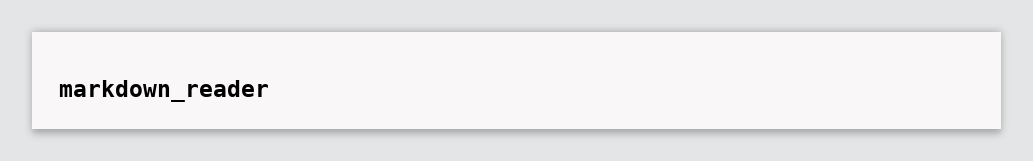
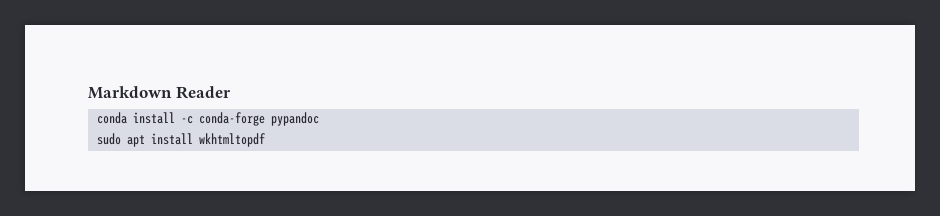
[59,80,269,102] markdown_reader -> [88,86,231,99] [96,112,319,126] [96,133,265,147] Markdown Reader // conda install -c conda-forge pypandoc // sudo apt install wkhtmltopdf

